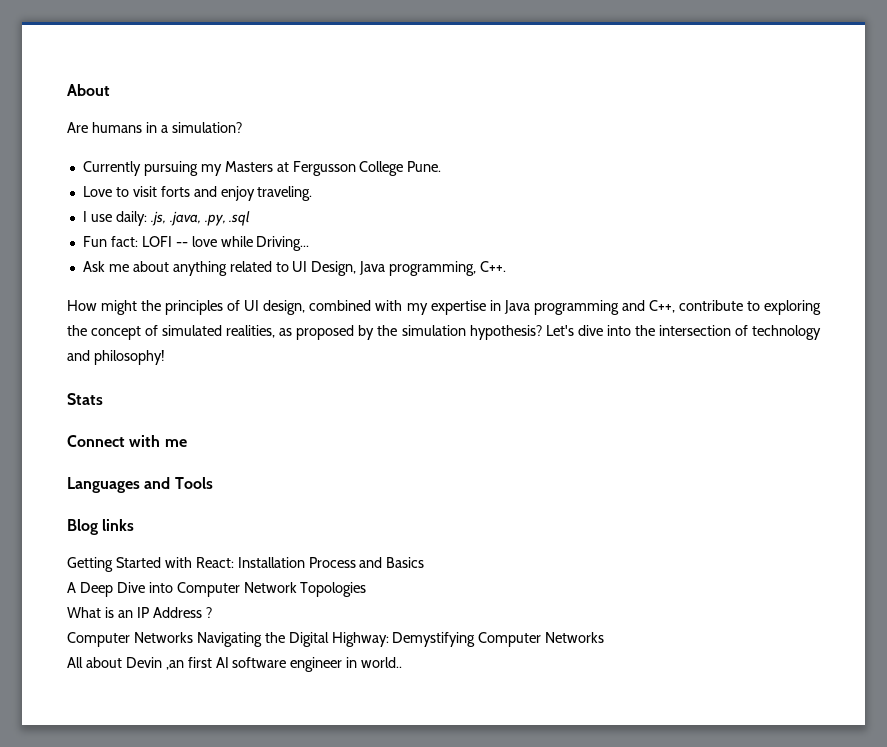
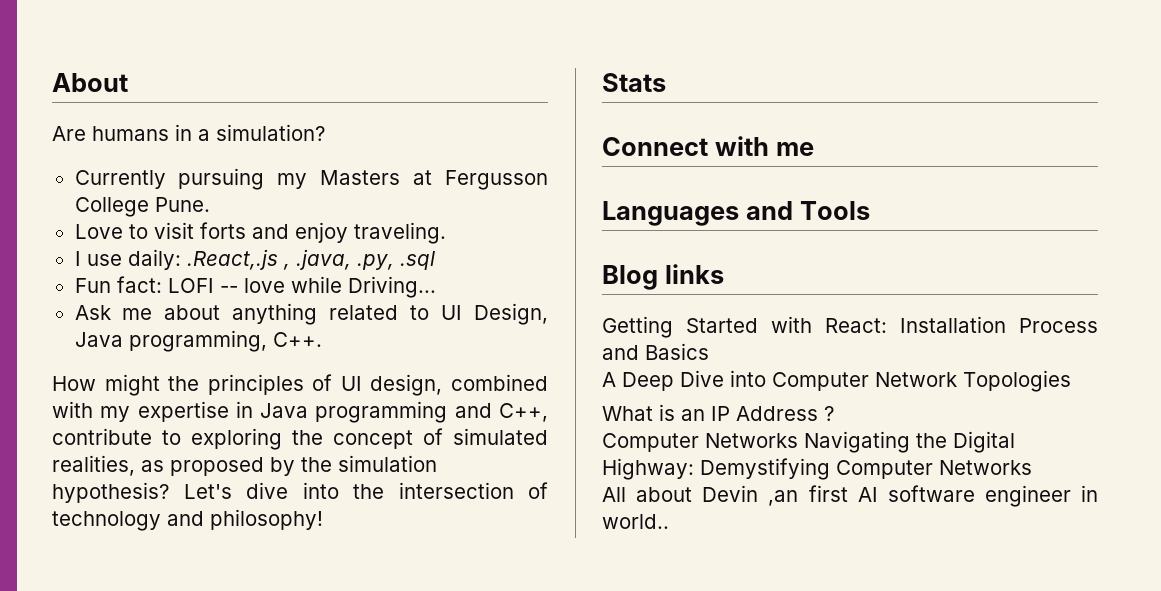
[150,211,166,226] .js, -> [186,249,290,270] .React,.js ,

